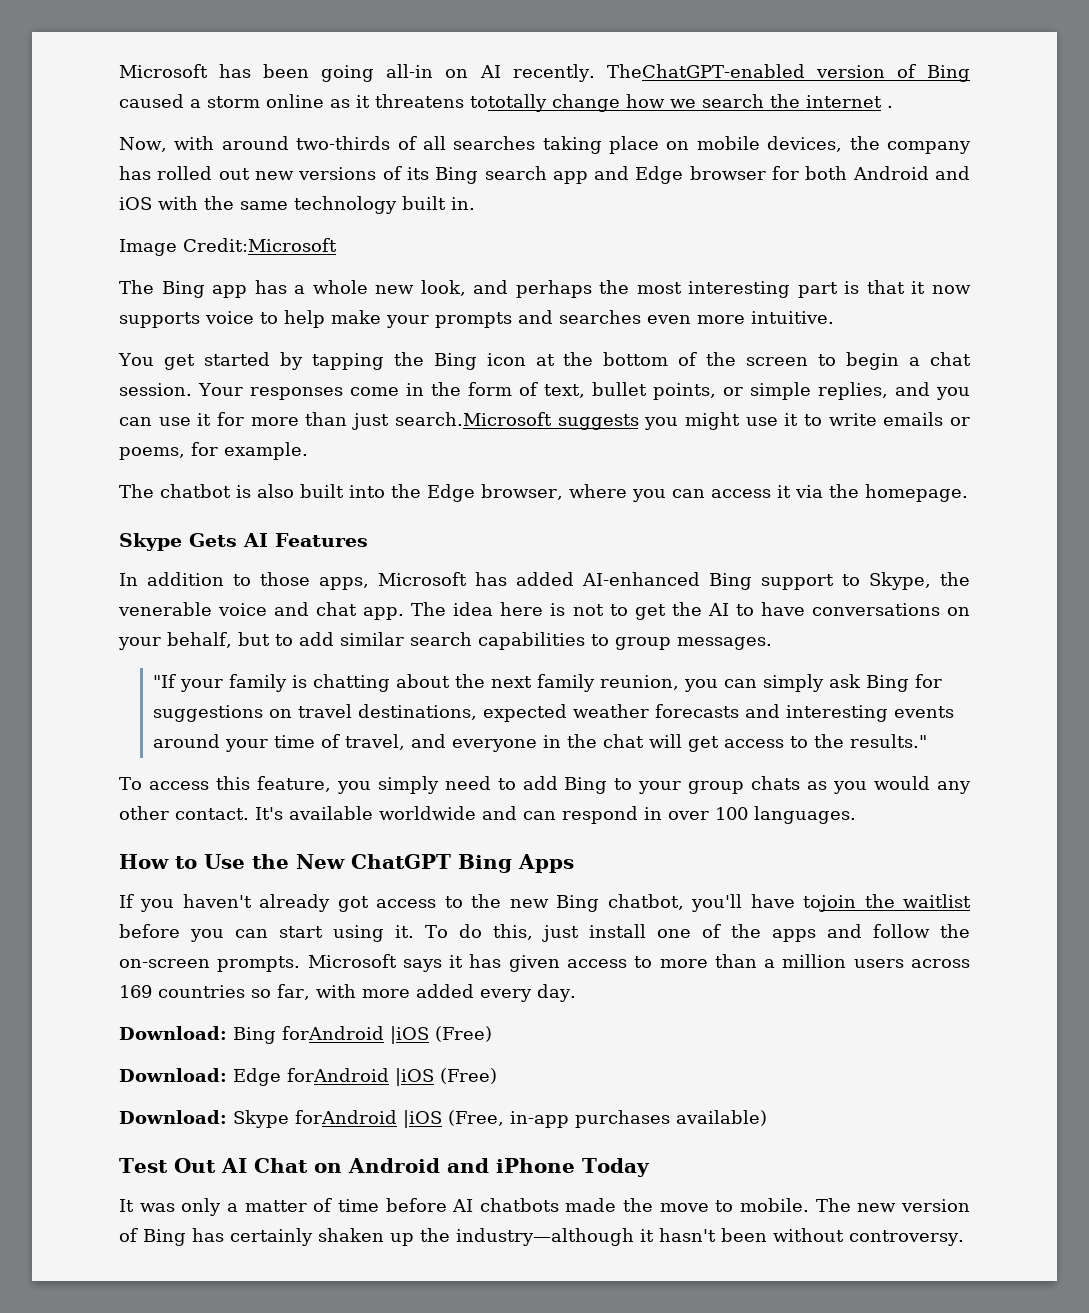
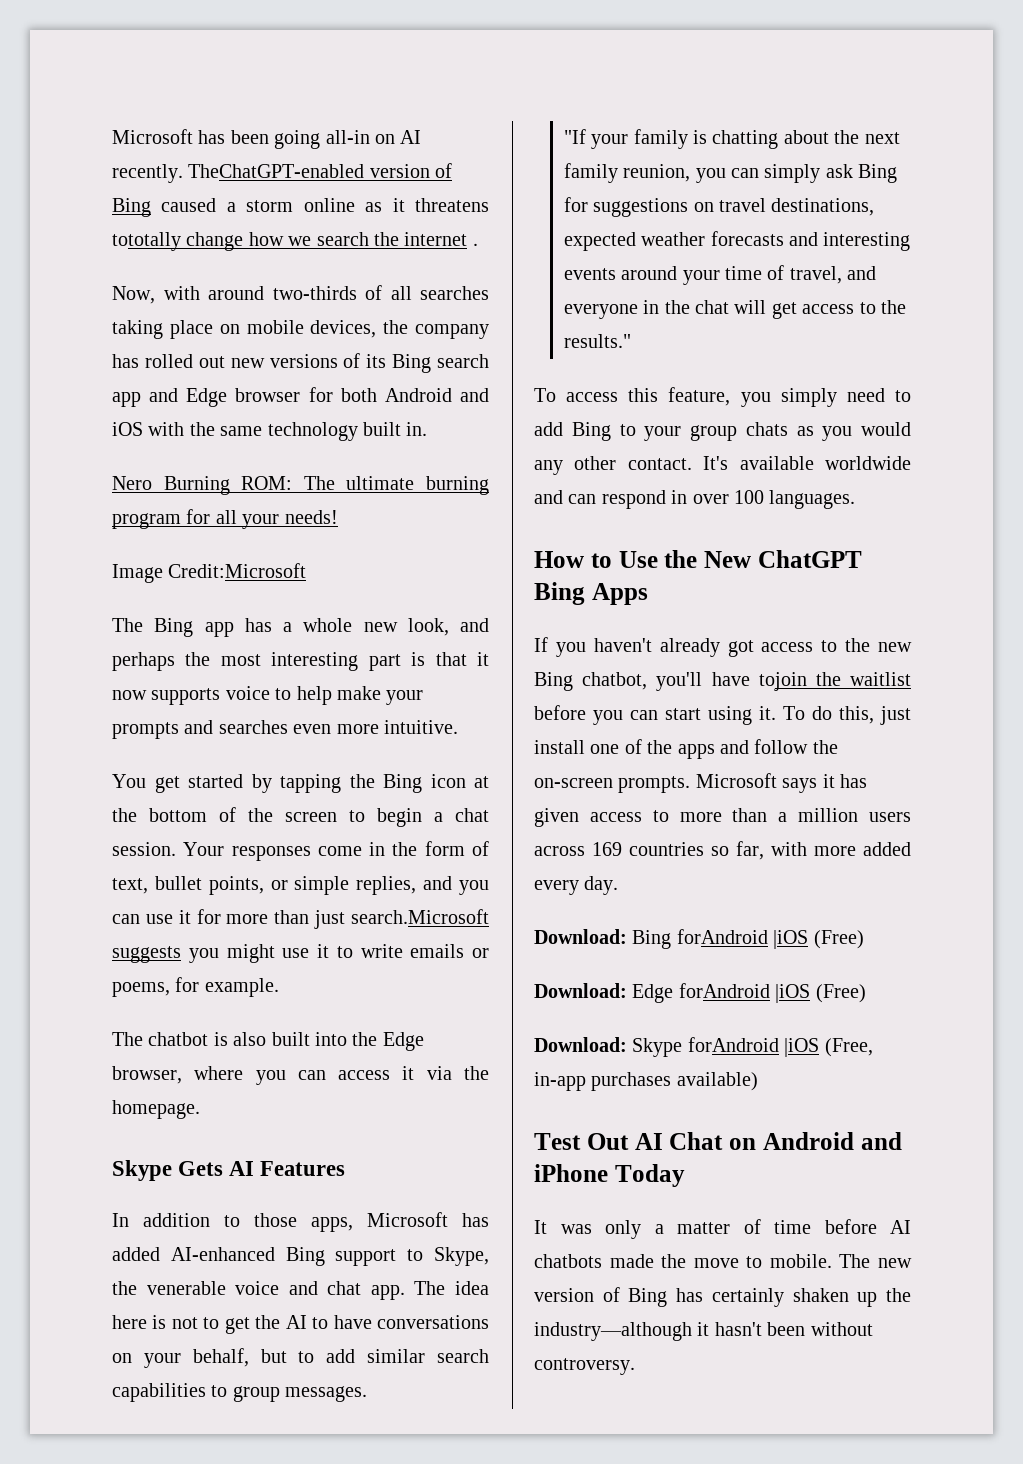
(475, 203) none -> [112,476,489,495] [112,509,338,529] // Nero Burning ROM: The ultimate burning program for all your needs!

